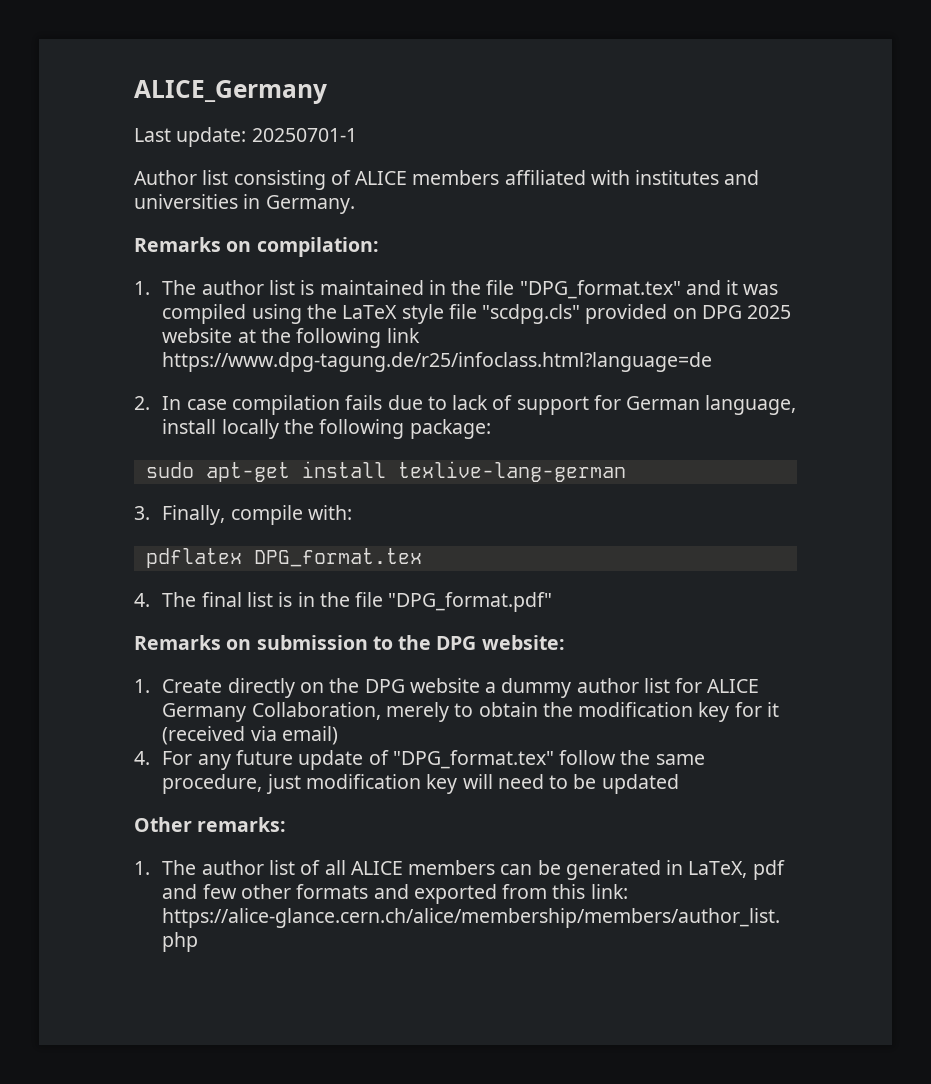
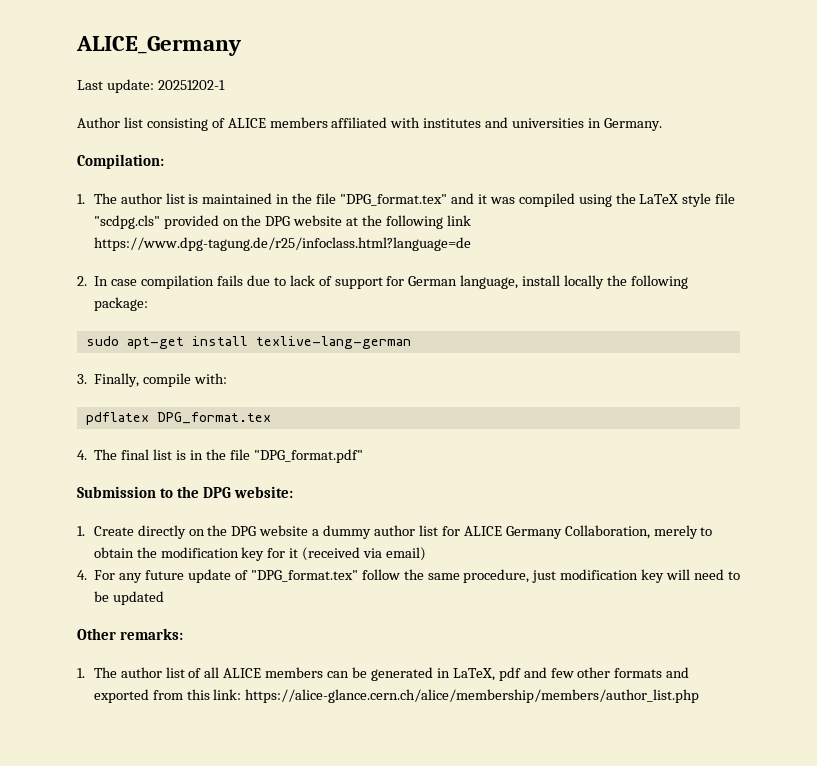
[251,128,357,142] 20250701-1 -> [157,80,225,90] 20251202-1
[134,237,379,257] Remarks on compilation: -> [77,154,164,169] Compilation:
[701,305,792,319] DPG 2025 -> [241,215,291,226] the DPG
[134,635,368,650] Remarks on submission -> [77,486,156,498] Submission

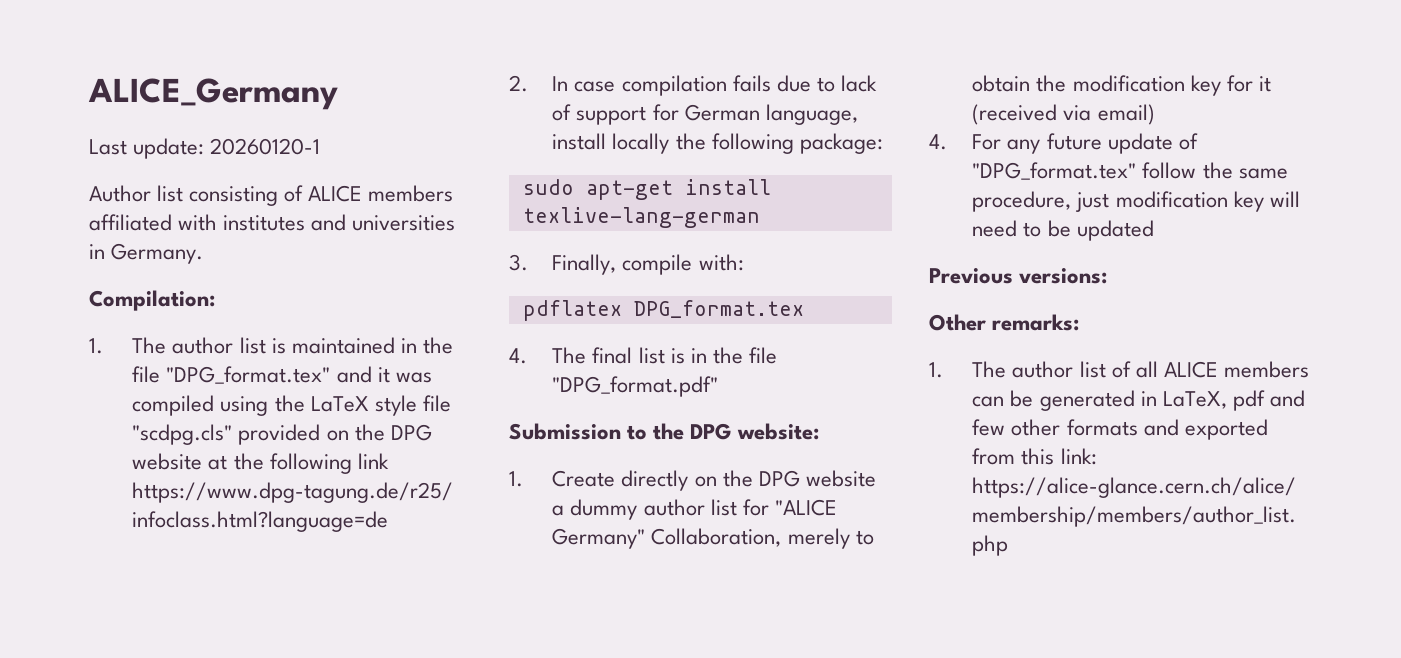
[157,80,225,90] 20251202-1 -> [210,138,321,155] 20260120-1
[463,526,562,539] ALICE Germany -> [774,499,837,516] [552,528,646,549] "ALICE Germany"
(165, 598) none -> [929,268,1108,284] // Previous versions:

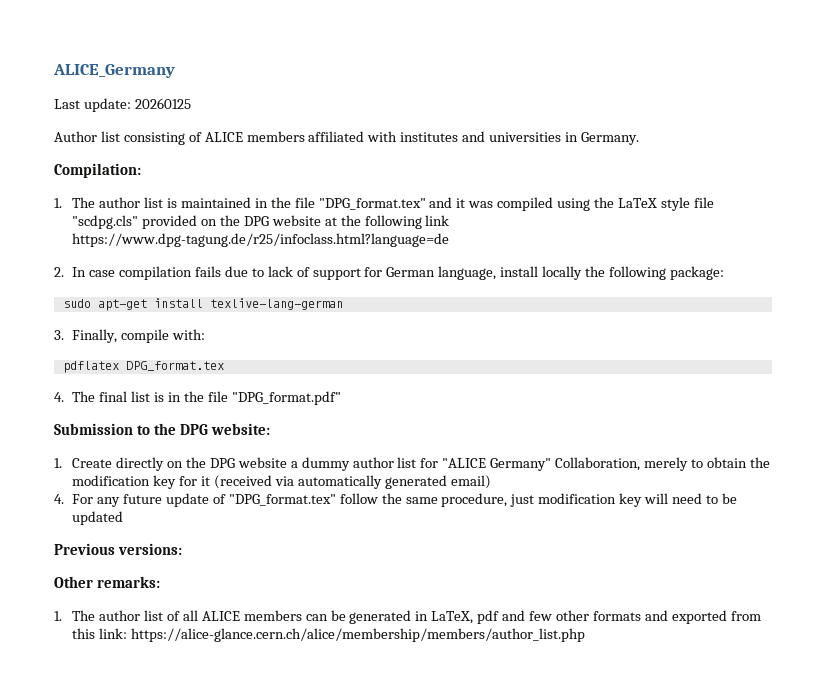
[210,138,321,155] 20260120-1 -> [134,98,191,109] 20260125
(1092, 113) none -> [297,475,447,489] automatically generated

